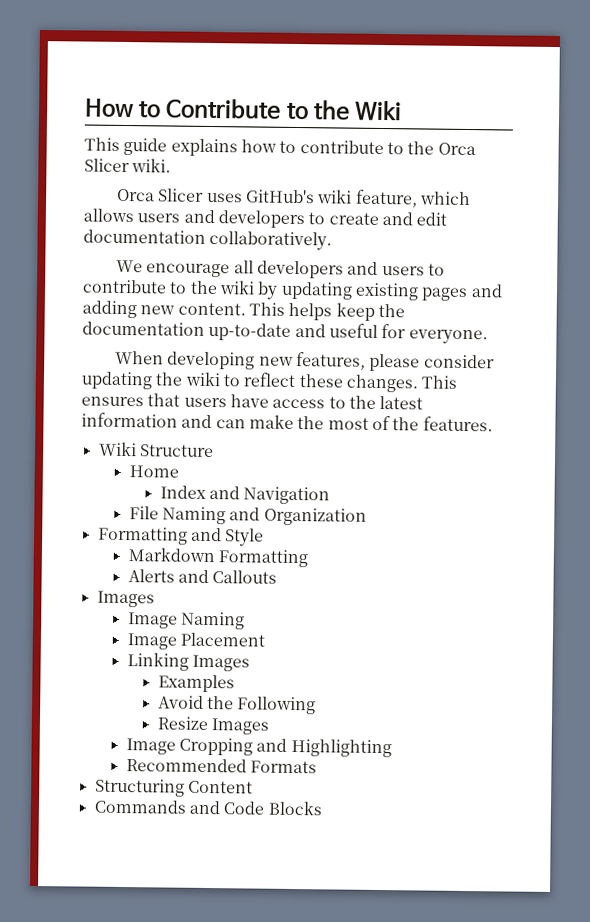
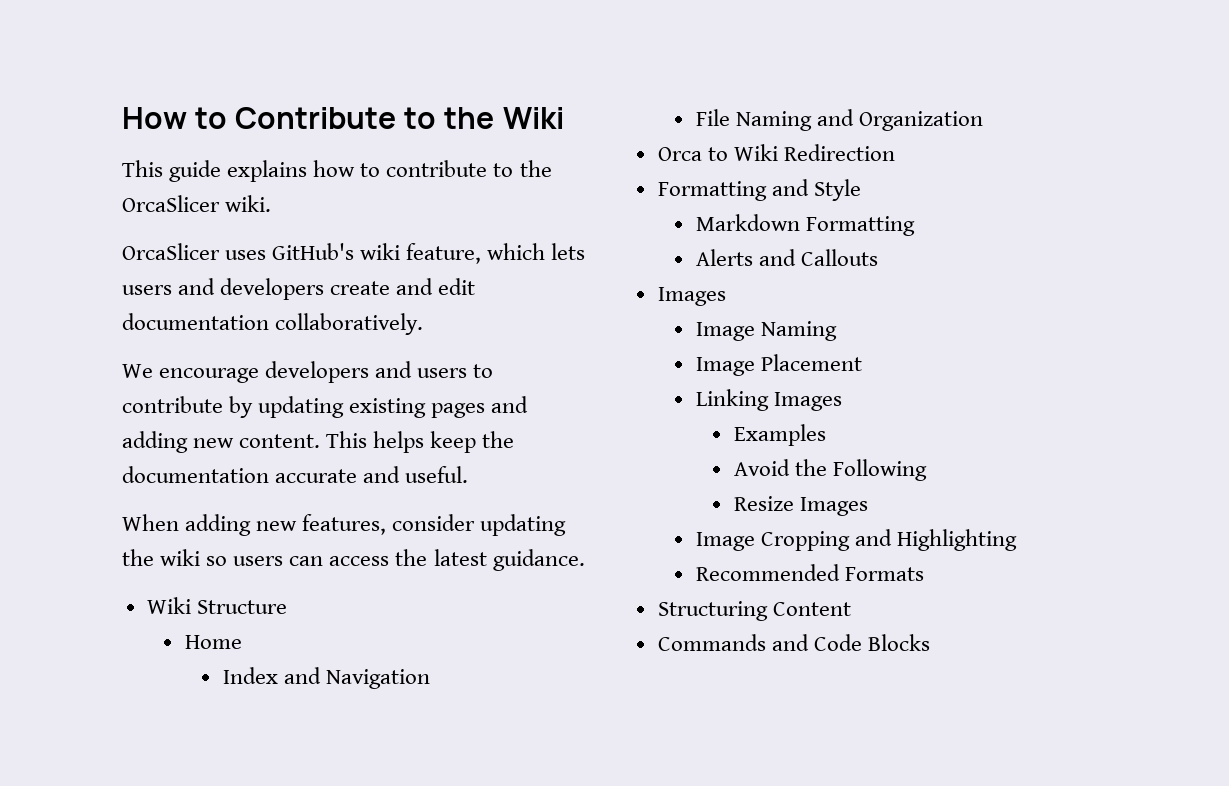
[437,142,476,156] [84,158,130,173] Orca Slicer -> [122,195,220,212] OrcaSlicer
[117,188,205,202] Orca Slicer -> [122,243,220,260] OrcaSlicer
[83,208,134,223] allows -> [551,243,586,260] lets
[308,212,326,225] to -> (325, 289) none
[233,260,254,274] all -> (260, 375) none
[169,280,255,295] to the wiki -> (223, 404) none
[208,322,488,345] up-to-date and useful for everyone. -> [275,466,469,483] accurate and useful.
[167,351,256,370] developing -> [185,514,252,536] adding
[369,353,421,372] please -> (387, 524) none
[222,372,459,393] [81,393,424,410] [81,412,493,432] to reflect these changes. This ensures that users have access to the latest information and can make the most of the features. -> [206,549,585,571] so users can access the latest guidance.
(367, 516) none -> [657,144,895,161] // Orca to Wiki Redirection

